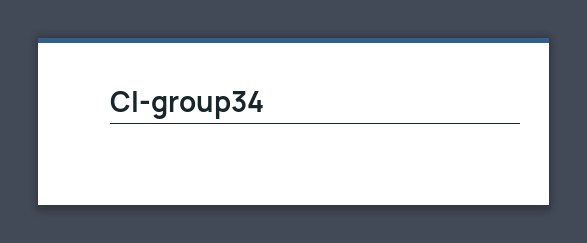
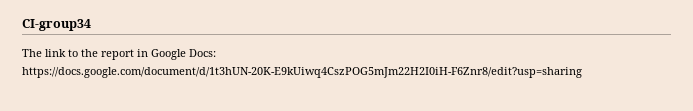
(264, 105) none -> [22,49,216,60] [22,67,582,78] // The link to the report in Google Docs: https://docs.google.com/document/d/1t3hUN-20K-E9kUiwq4CszPOG5mJm22H2I0iH-F6Znr8/edit?usp=sharing

